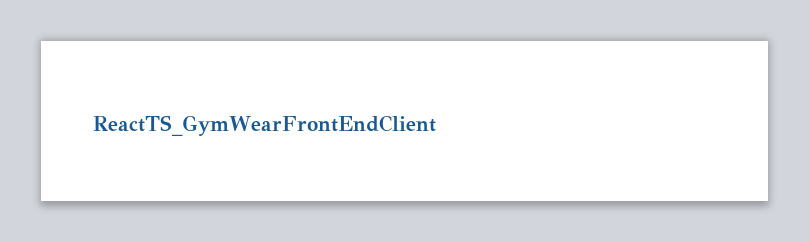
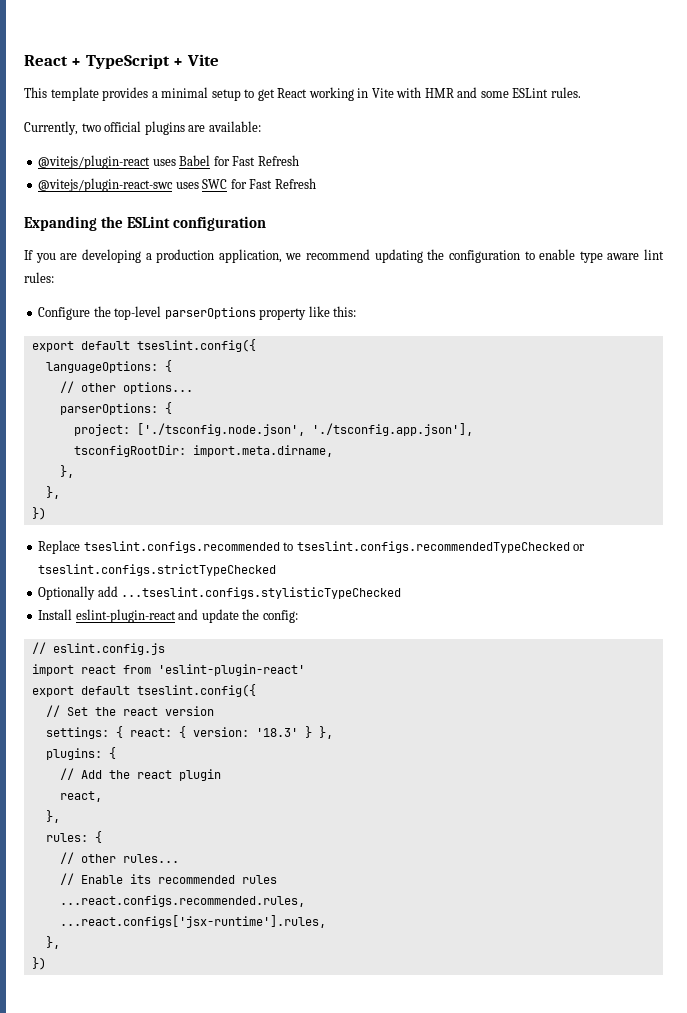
[93,115,436,136] ReactTS_GymWearFrontEndClient -> [24,54,219,69] [24,87,581,101] [24,121,261,135] [38,155,299,169] [38,178,316,192] [24,216,267,231] [24,249,664,263] [24,272,54,283] [38,306,357,320] [31,339,256,352] [45,360,172,373] [59,381,193,394] [59,402,172,415] [73,423,473,436] [73,445,333,457] [59,465,74,478] [45,486,60,499] [31,507,46,520] [38,540,586,554] [38,564,277,576] [38,586,402,600] [38,609,298,623] [31,642,165,655] [31,664,305,676] [31,684,256,697] [45,705,214,717] [45,726,333,739] [45,747,116,760] [59,768,221,781] [59,791,102,802] [45,810,60,823] [45,831,102,843] [59,852,179,864] [59,873,277,885] [59,895,305,907] [59,915,326,928] [45,936,60,949] [31,957,46,970] React + TypeScript + Vite // This template provides a minimal setup to get React working in Vite with HMR and some ESLint rules. // Currently, two official plugins are available: // @vitejs/plugin-react uses Babel for Fast Refresh // @vitejs/plugin-react-swc uses SWC for Fast Refresh // Expanding the ESLint configuration // If you are developing a production application, we recommend updating the configuration to enable type aware lint rules: // Configure the top-level parserOptions property like this: // export default tseslint.config({ // languageOptions: { // // other options... // parserOptions: { // project: ['./tsconfig.node.json', './tsconfig.app.json'], // tsconfigRootDir: import.meta.dirname, // }, // }, // }) // Replace tseslint.configs.recommended to tseslint.configs.recommendedTypeChecked or tseslint.configs.strictTypeChecked // Optionally add ...tseslint.configs.stylisticTypeChecked // Install eslint-plugin-react and update the config: // // eslint.config.js // import react from 'eslint-plugin-react' // export default tseslint.config({ // // Set the react version // settings: { react: { version: '18.3' } }, // plugins: { // // Add the react plugin // react, // }, // rules: { // // other rules... // // Enable its recommended rules // ...react.configs.recommended.rules, // ...react.configs['jsx-runtime'].rules, // }, // })

